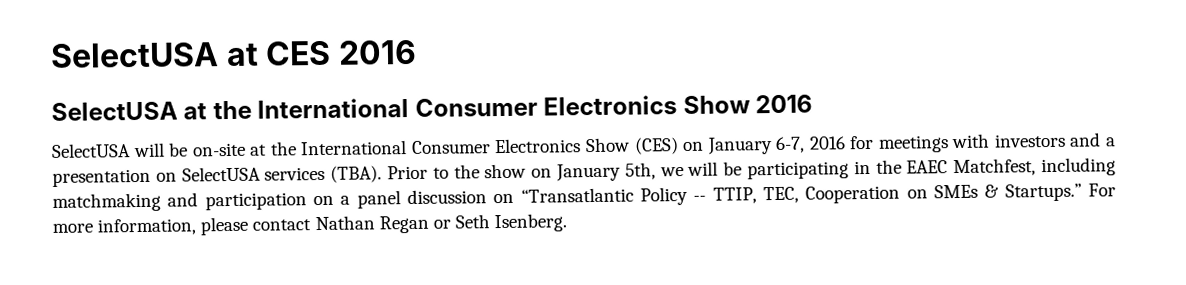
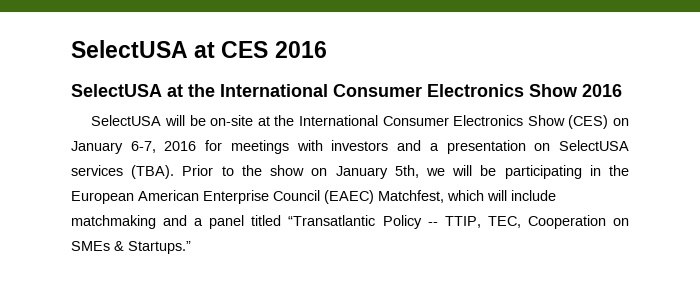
[906,157,1116,177] [52,189,515,212] EAEC Matchfest, including matchmaking and participation on a panel discussion on -> [71,190,556,204] [71,215,282,229] European American Enterprise Council (EAEC) Matchfest, which will include matchmaking and a panel titled
[1088,183,1117,197] [52,213,568,236] For more information, please contact Nathan Regan or Seth Isenberg. -> (191, 247) none

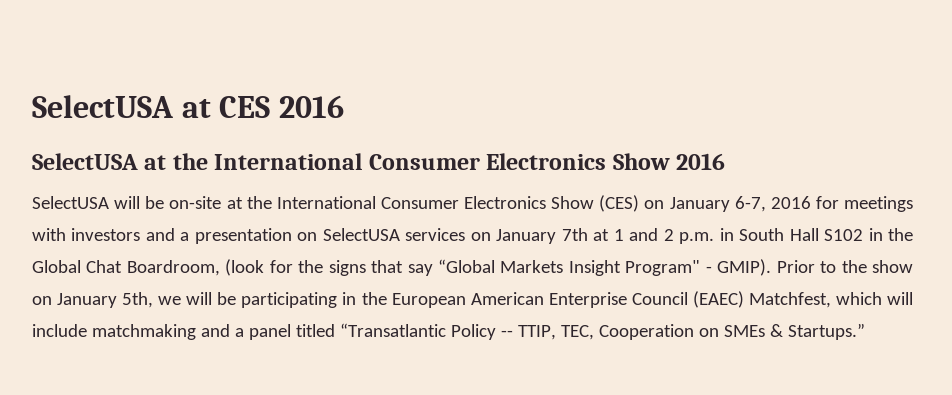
[131,165,175,179] (TBA). -> [470,228,914,244] [32,259,772,276] on January 7th at 1 and 2 p.m. in South Hall S102 in the Global Chat Boardroom, (look for the signs that say “Global Markets Insight Program" - GMIP).

